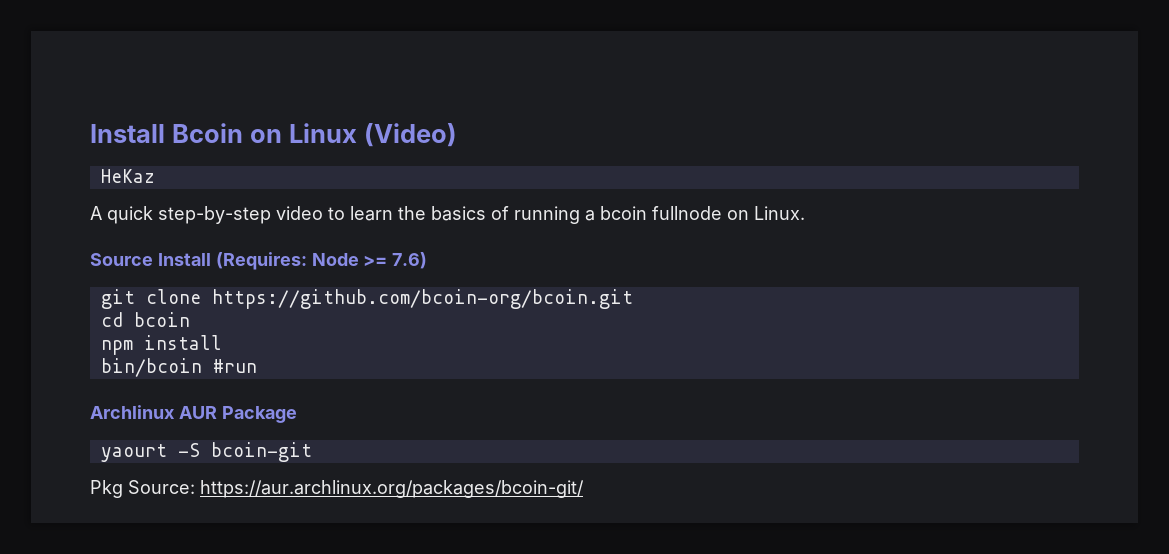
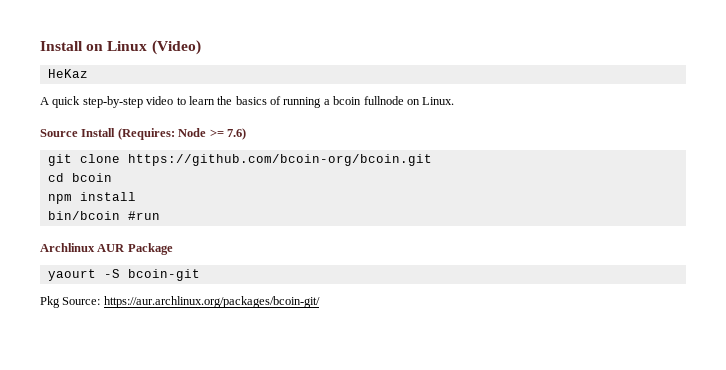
[90,123,243,143] Install Bcoin -> [40,41,83,51] Install

